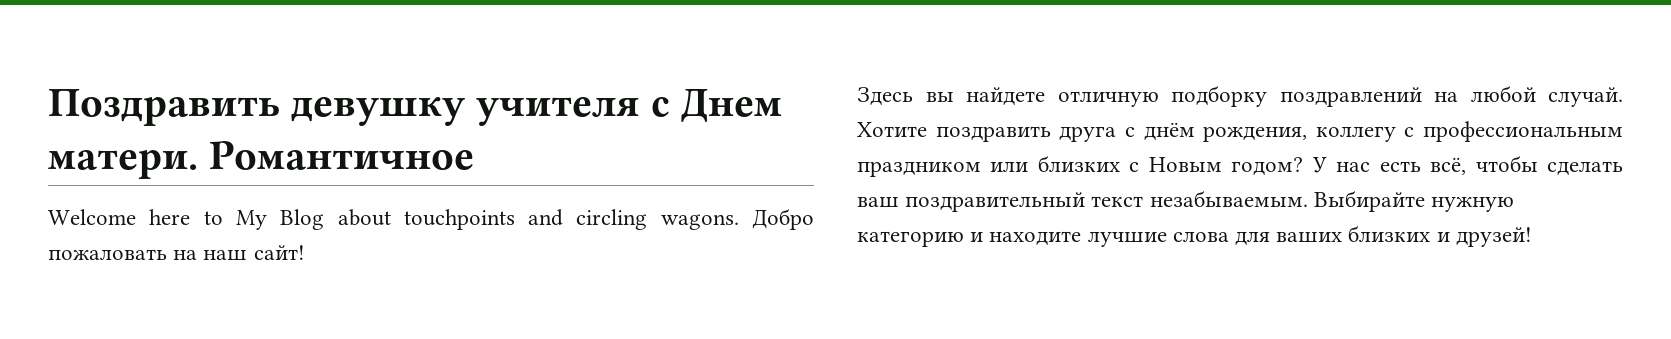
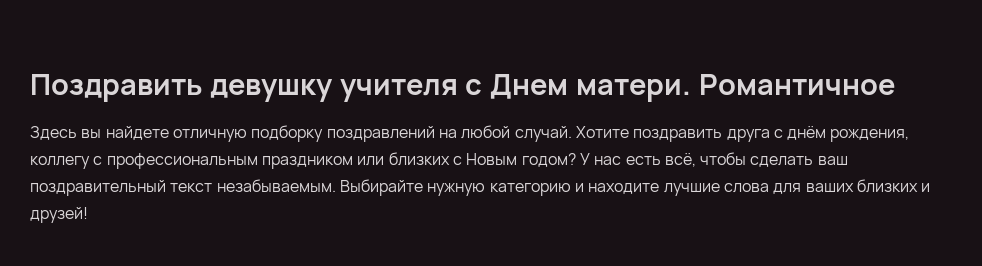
[48,208,814,230] [48,245,305,261] // Welcome here to My Blog about touchpoints and circling wagons. Добро пожаловать на наш сайт! -> (895, 84) none

